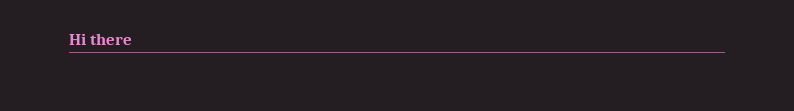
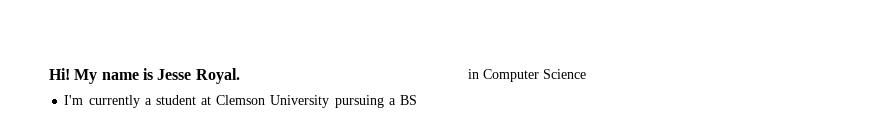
[69,33,133,45] Hi there -> [49,68,240,84] [64,95,418,108] [468,69,587,82] Hi! My name is Jesse Royal. // I'm currently a student at Clemson University pursuing a BS in Computer Science

